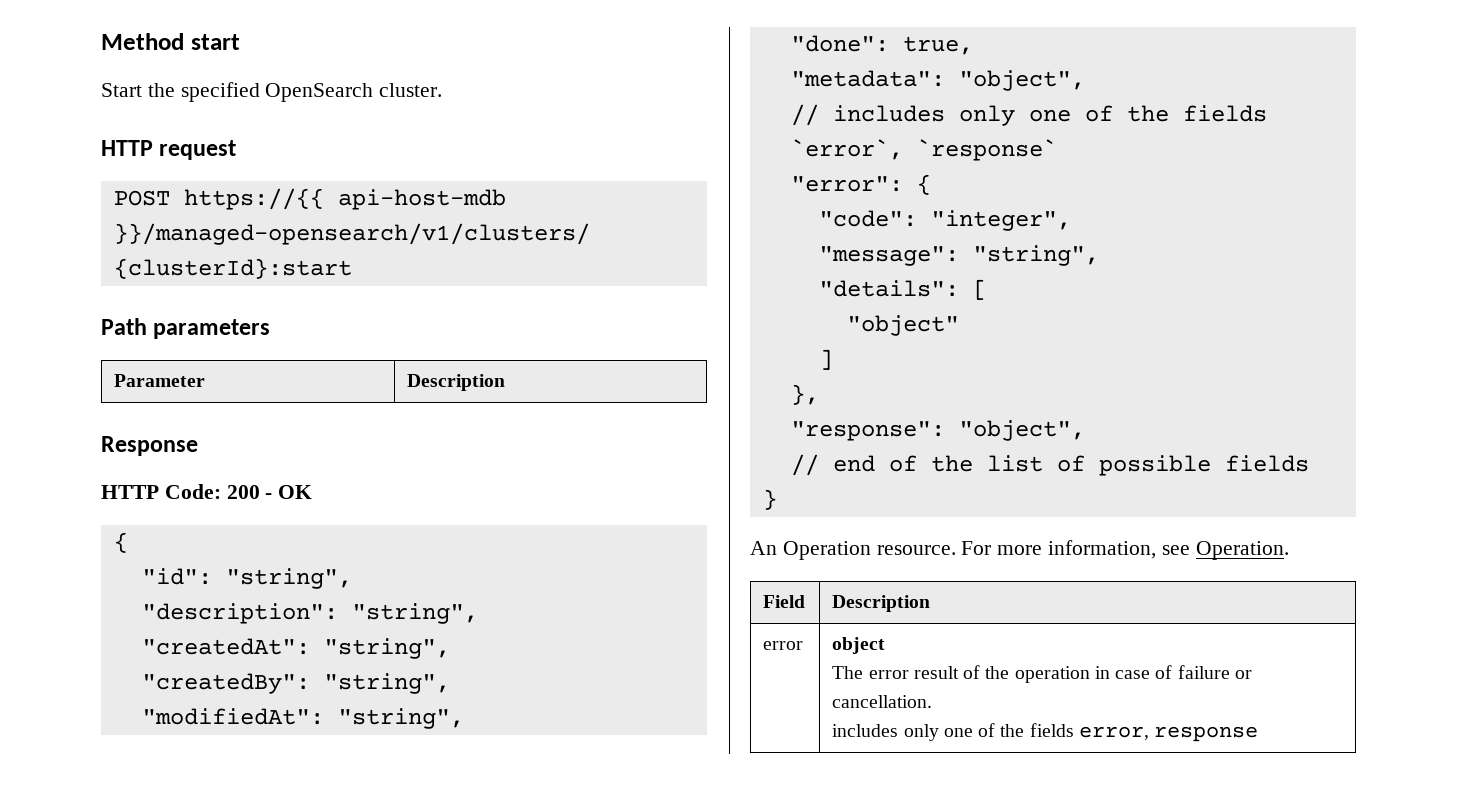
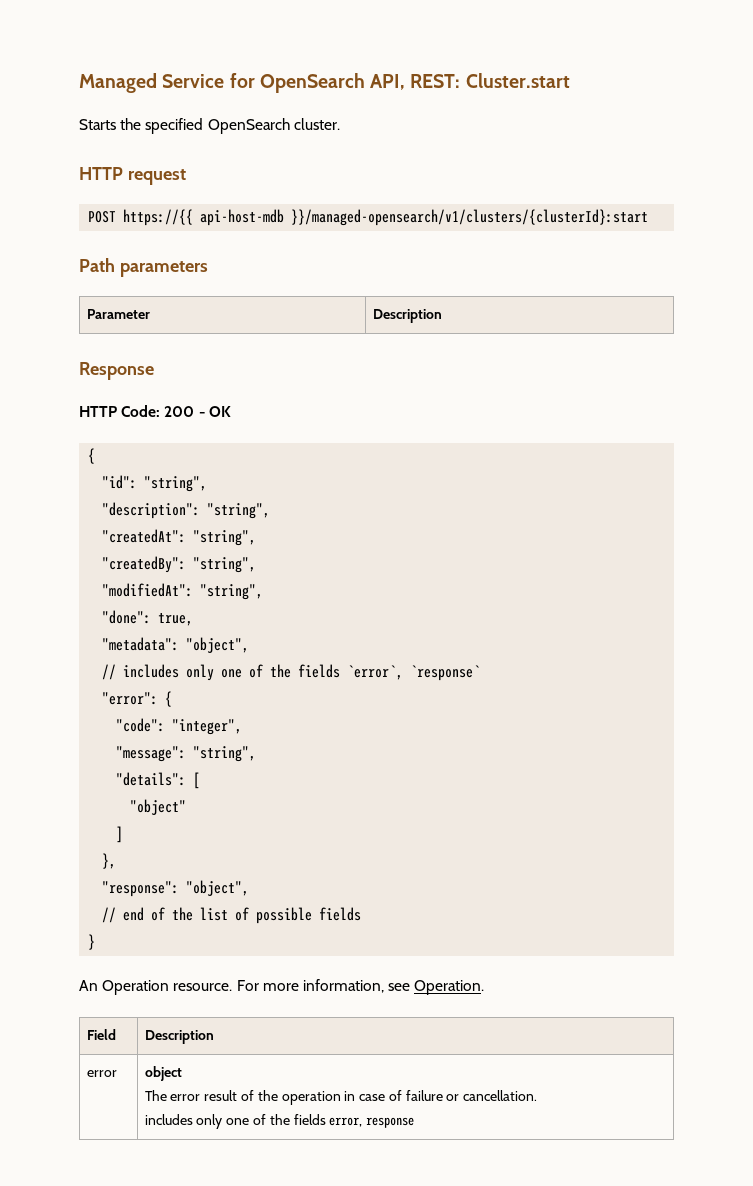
[101,33,240,50] [101,83,142,97] Method start // Start -> [79,73,570,93] [79,119,116,130] Managed Service for OpenSearch API, REST: Cluster.start // Starts

